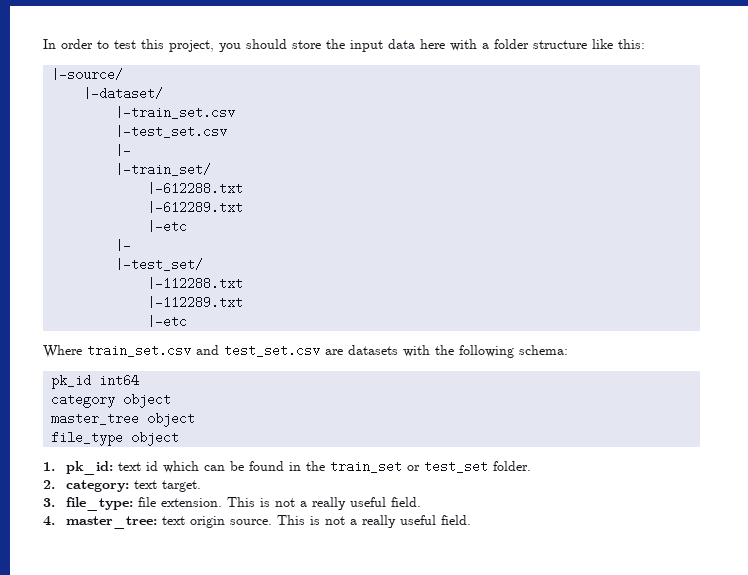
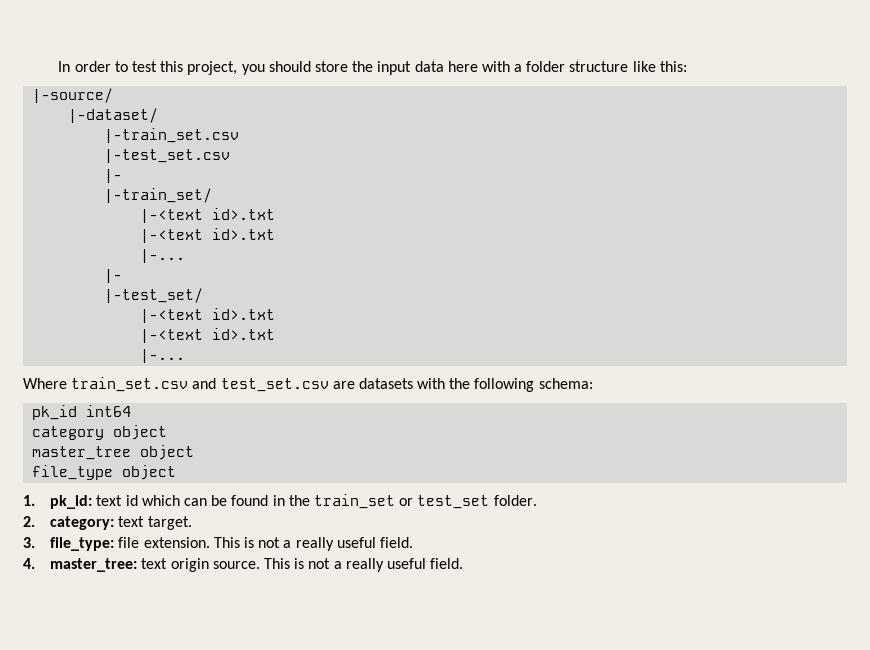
[147,182,244,195] [147,201,244,214] [147,220,188,233] [115,239,132,252] [115,258,204,271] [147,277,244,290] [147,296,244,309] [147,315,188,328] |-612288.txt // |-612289.txt // |-etc // |- // |-test_set/ // |-112288.txt // |-112289.txt // |-etc -> [140,208,276,223] [140,228,276,243] [140,249,186,263] [104,269,123,283] [104,288,204,303] [140,308,276,323] [140,328,276,343] [140,349,186,363] |-<text id>.txt // |-<text id>.txt // |-... // |- // |-test_set/ // |-<text id>.txt // |-<text id>.txt // |-...

